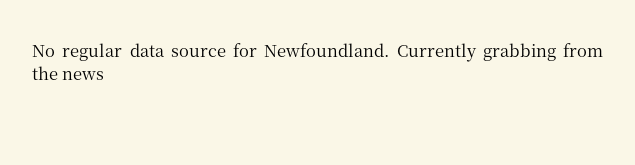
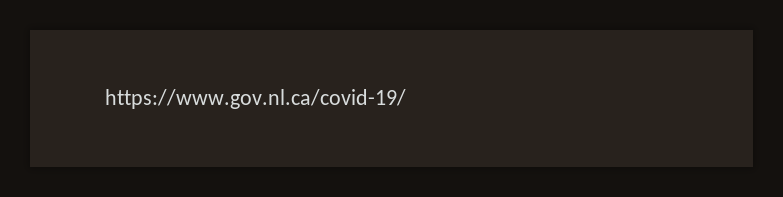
[32,43,603,62] [32,66,105,80] No regular data source for Newfoundland. Currently grabbing from the news -> [105,89,406,109] https://www.gov.nl.ca/covid-19/

